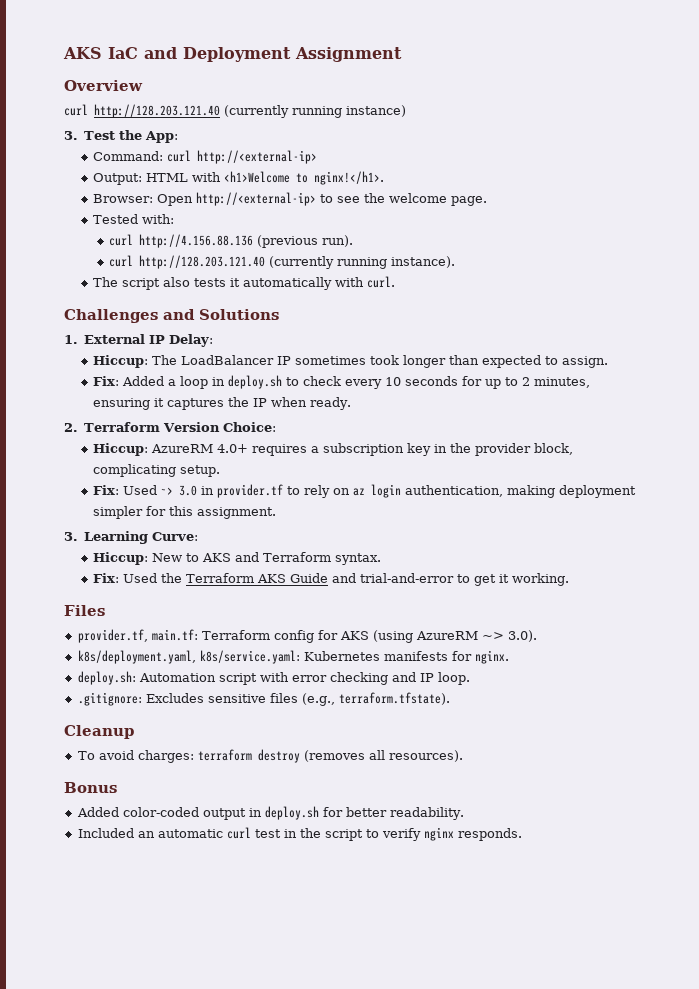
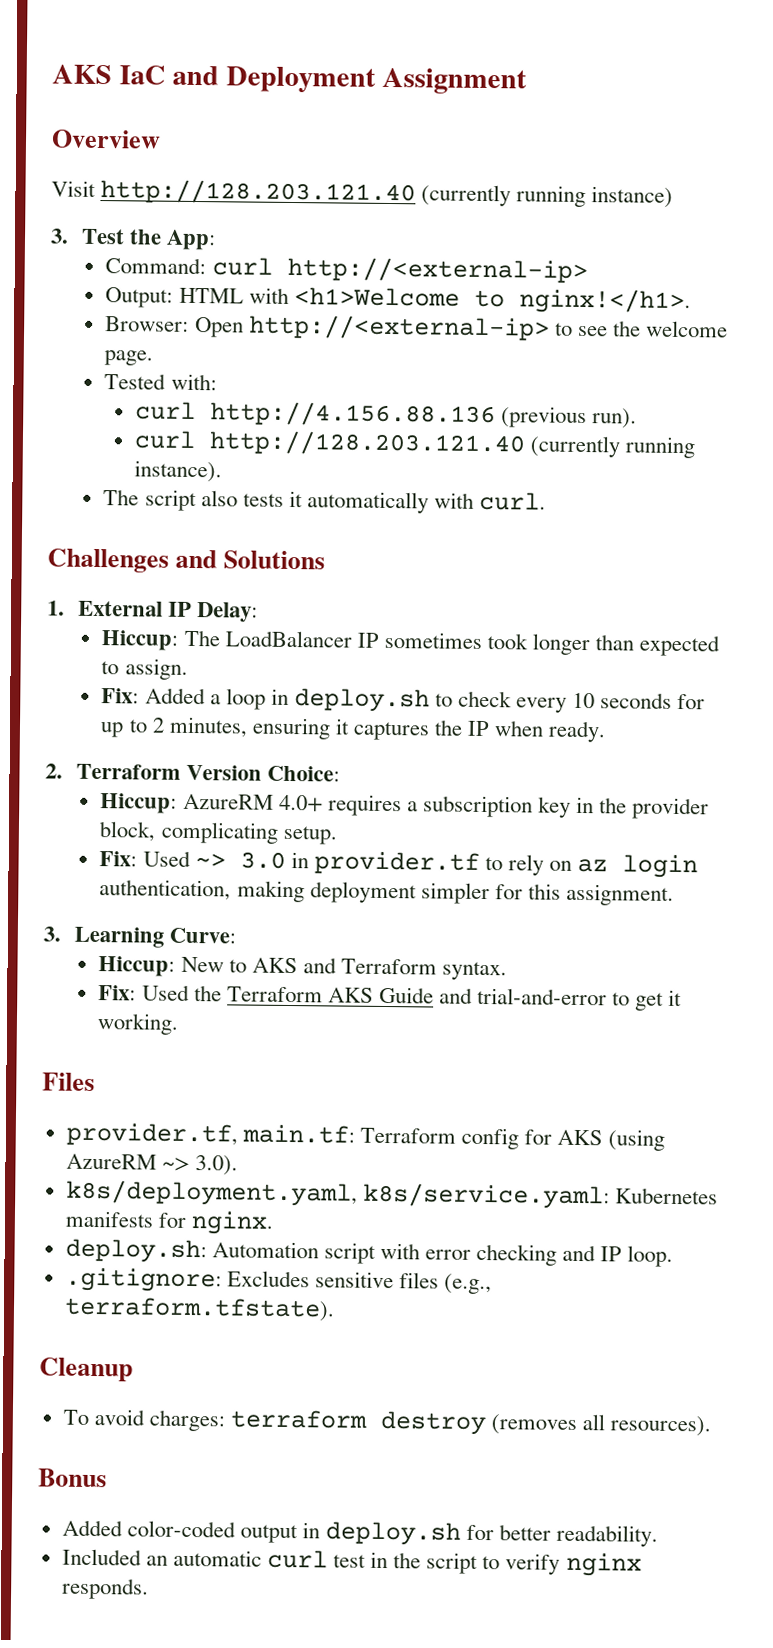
[64,104,88,116] curl -> [51,180,96,197] Visit

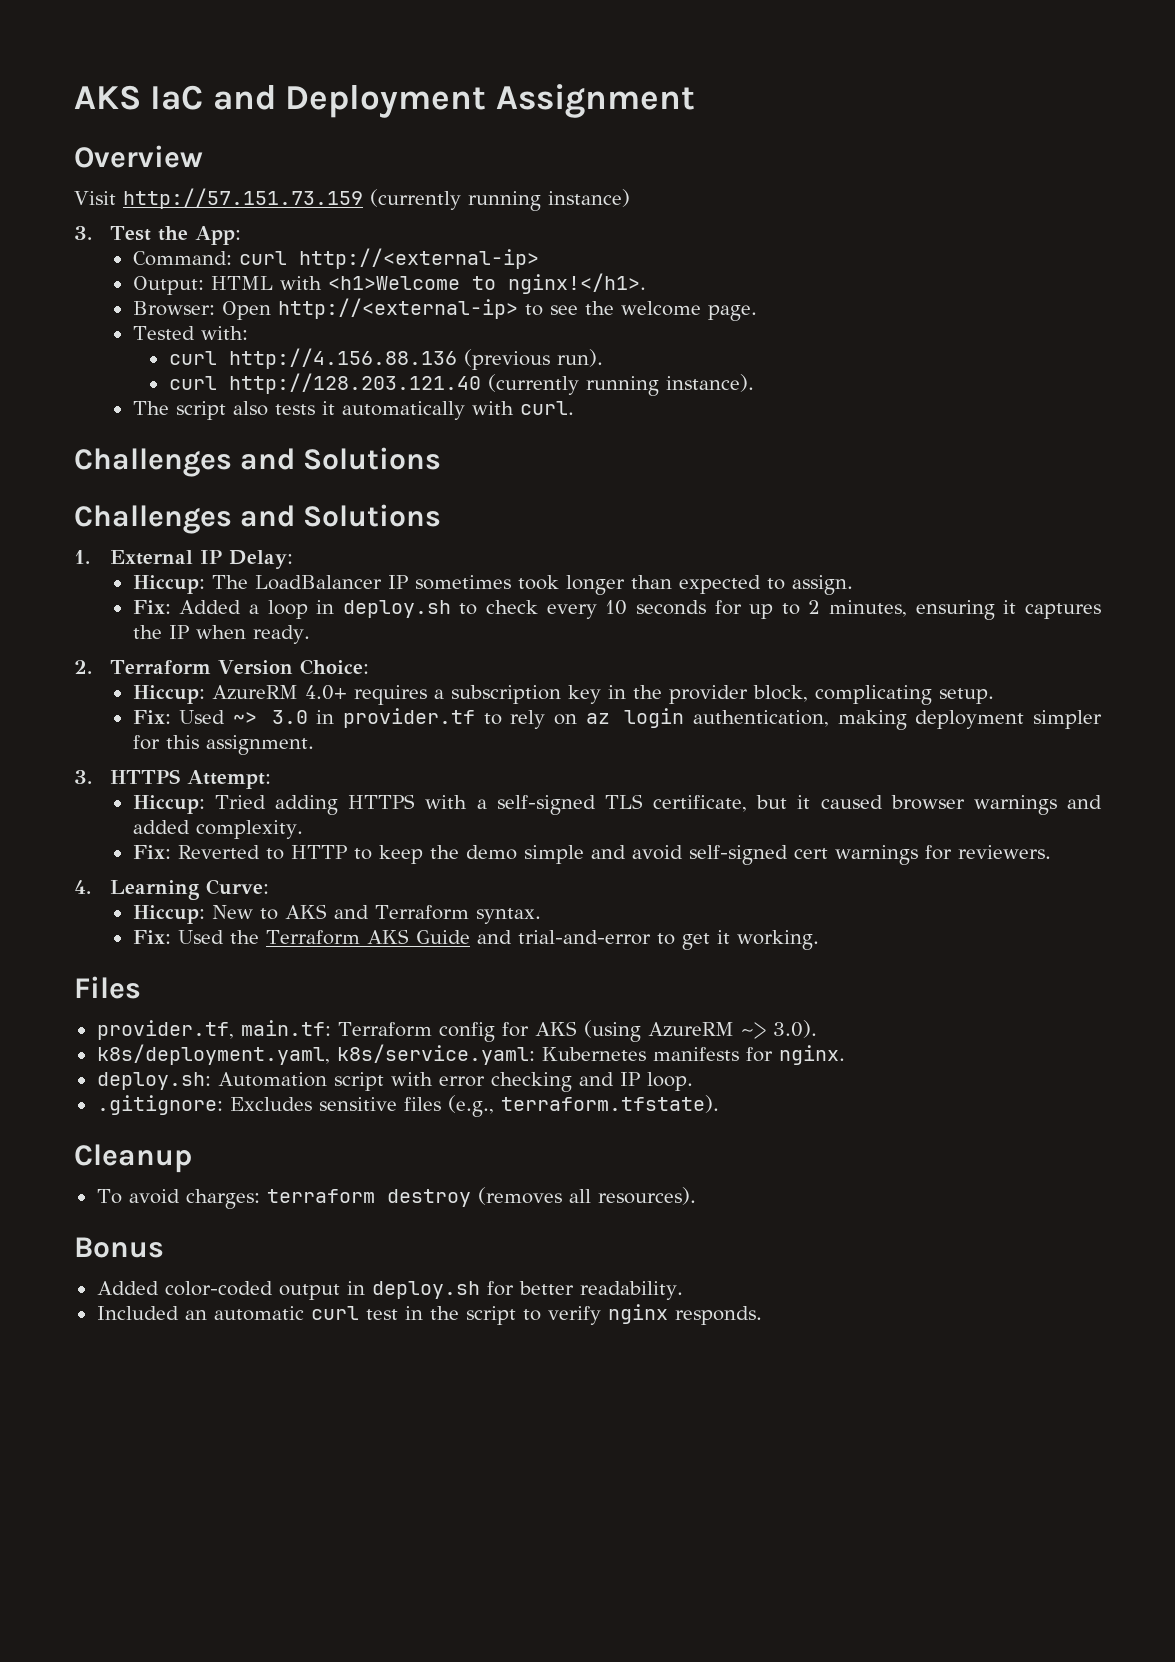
[100,179,417,206] http://128.203.121.40 -> [122,188,363,209] http://57.151.73.159
(326, 560) none -> [74,504,442,534] // Challenges and Solutions
(61, 934) none -> [110,769,272,789] [132,794,1103,815] [132,820,303,839] [132,845,1051,865] [74,880,91,894] HTTPS Attempt: // Hiccup: Tried adding HTTPS with a self-signed TLS certificate, but it caused browser warnings and added complexity. // Fix: Reverted to HTTP to keep the demo simple and avoid self-signed cert warnings for reviewers. // 4.

